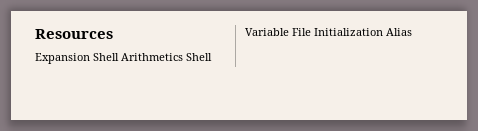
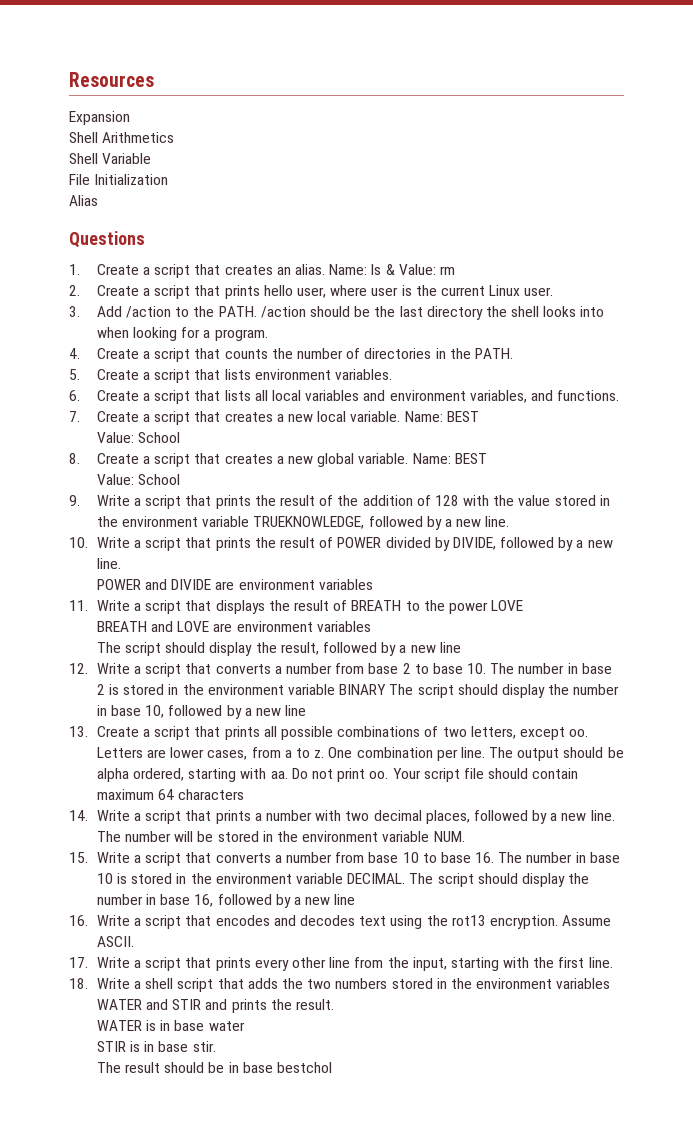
(90, 58) none -> (130, 118) //
(183, 57) none -> (175, 137) //
(289, 32) none -> (152, 158) //
(383, 32) none -> (169, 179) //
(412, 32) none -> [69,231,145,248] [69,264,455,278] [69,285,554,299] [69,306,605,320] [96,327,268,341] [69,348,513,362] [69,369,392,383] [69,390,620,404] [69,411,479,425] [96,432,181,443] [69,453,487,467] [96,474,181,485] [69,495,610,509] [96,516,510,530] [69,537,613,551] [96,558,121,569] [96,579,373,590] [69,600,524,614] [96,621,371,632] [96,642,461,656] [69,663,612,677] [96,684,620,698] [96,705,307,719] [69,726,589,740] [96,747,624,761] [96,768,579,782] [96,789,245,800] [69,810,615,824] [96,831,465,842] [69,852,620,866] [96,873,590,887] [96,894,356,908] [69,915,612,929] [96,936,134,947] [69,957,613,971] [69,978,611,992] [96,999,334,1013] [96,1020,245,1031] [96,1041,216,1052] [96,1062,332,1073] // Questions // 1. Create a script that creates an alias. Name: ls & Value: rm // 2. Create a script that prints hello user, where user is the current Linux user. // 3. Add /action to the PATH. /action should be the last directory the shell looks into when looking for a program. // 4. Create a script that counts the number of directories in the PATH. // 5. Create a script that lists environment variables. // 6. Create a script that lists all local variables and environment variables, and functions. // 7. Create a script that creates a new local variable. Name: BEST // Value: School // 8. Create a script that creates a new global variable. Name: BEST // Value: School // 9. Write a script that prints the result of the addition of 128 with the value stored in the environment variable TRUEKNOWLEDGE, followed by a new line. // 10. Write a script that prints the result of POWER divided by DIVIDE, followed by a new line. // POWER and DIVIDE are environment variables // 11. Write a script that displays the result of BREATH to the power LOVE // BREATH and LOVE are environment variables // The script should display the result, followed by a new line // 12. Write a script that converts a number from base 2 to base 10. The number in base 2 is stored in the environment variable BINARY The script should display the number in base 10, followed by a new line // 13. Create a script that prints all possible combinations of two letters, except oo. Letters are lower cases, from a to z. One combination per line. The output should be alpha ordered, starting with aa. Do not print oo. Your script file should contain maximum 64 characters // 14. Write a script that prints a number with two decimal places, followed by a new line. The number will be stored in the environment variable NUM. // 15. Write a script that converts a number from base 10 to base 16. The number in base 10 is stored in the environment variable DECIMAL. The script should display the number in base 16, followed by a new line // 16. Write a script that encodes and decodes text using the rot13 encryption. Assume ASCII. // 17. Write a script that prints every other line from the input, starting with the first line. // 18. Write a shell script that adds the two numbers stored in the environment variables WATER and STIR and prints the result. // WATER is in base water // STIR is in base stir. // The result should be in base bestchol

